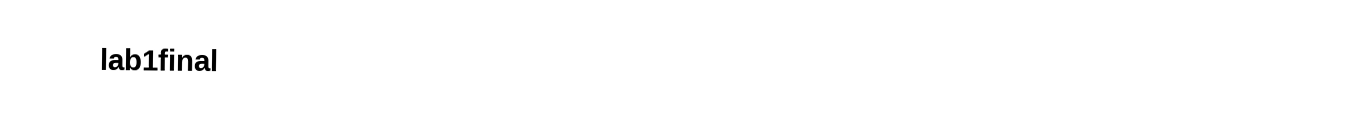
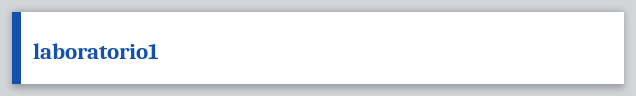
[99,47,219,72] lab1final -> [33,43,159,59] laboratorio1

